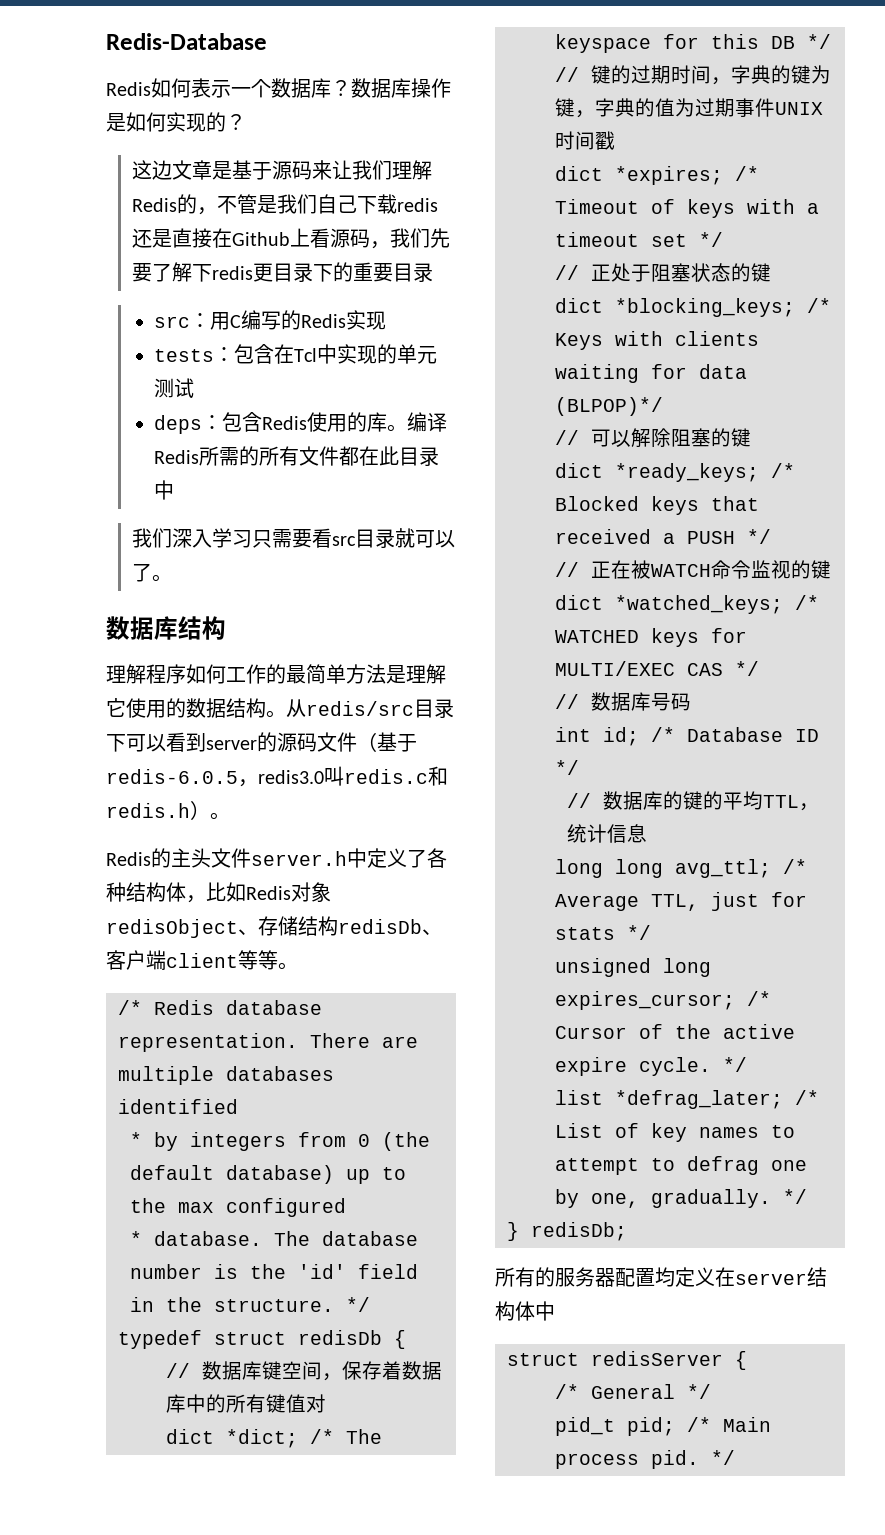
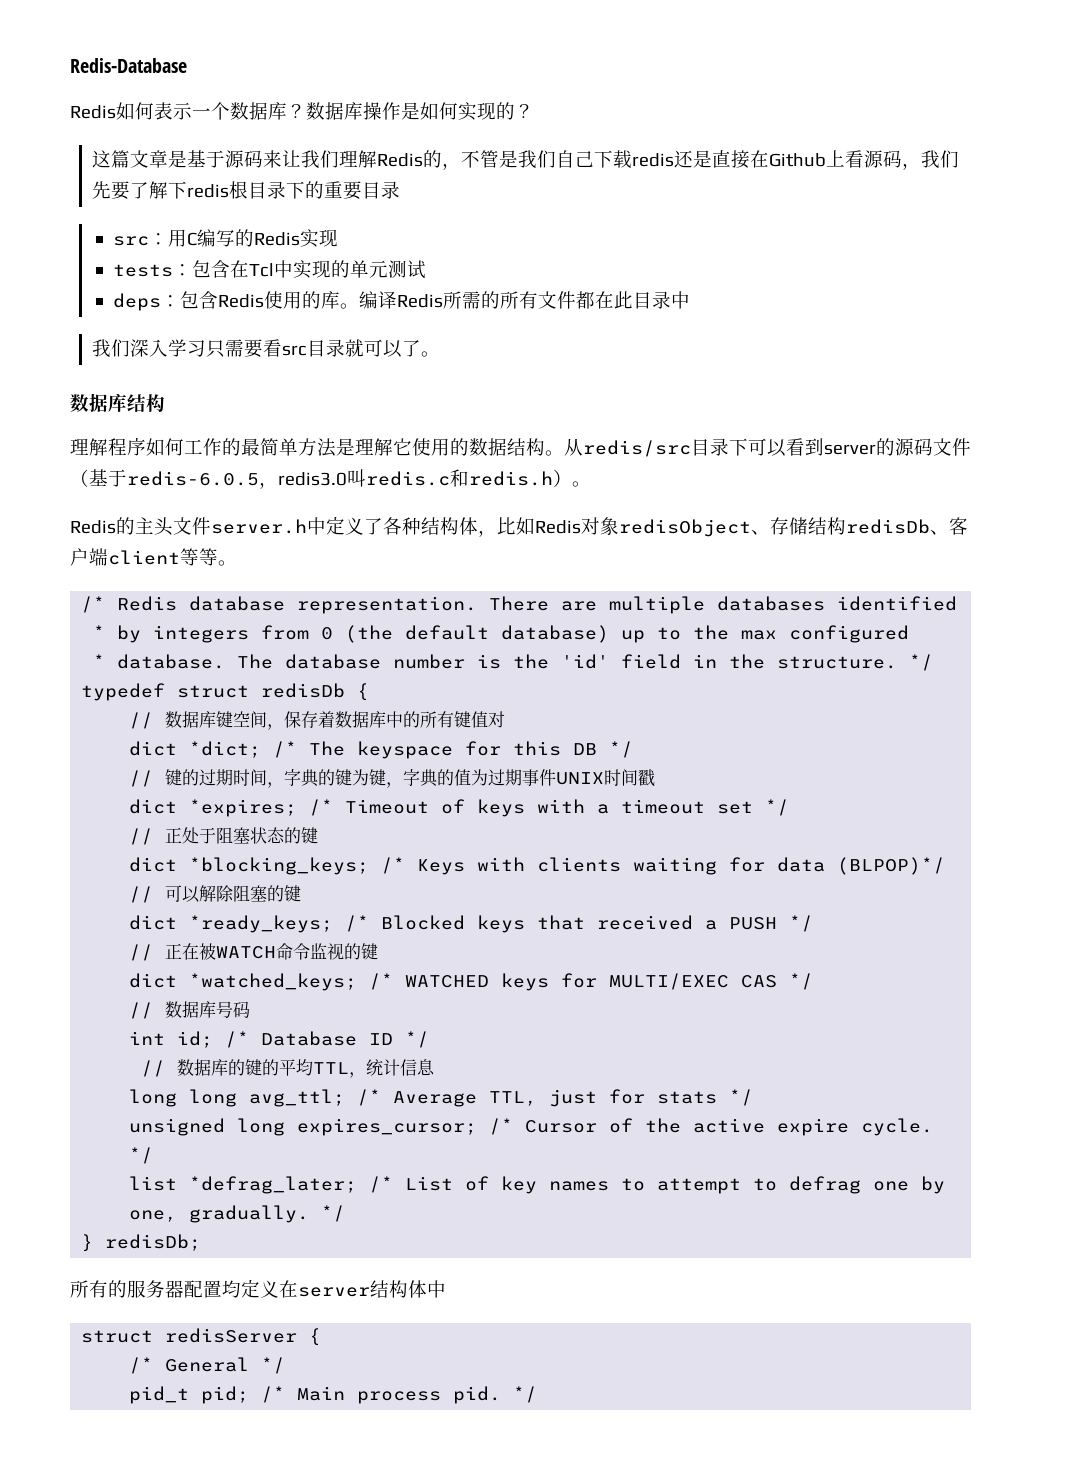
[152,160,173,180] 边 -> [111,150,131,168] 篇
[253,263,274,282] 更 -> [229,181,249,199] 根

